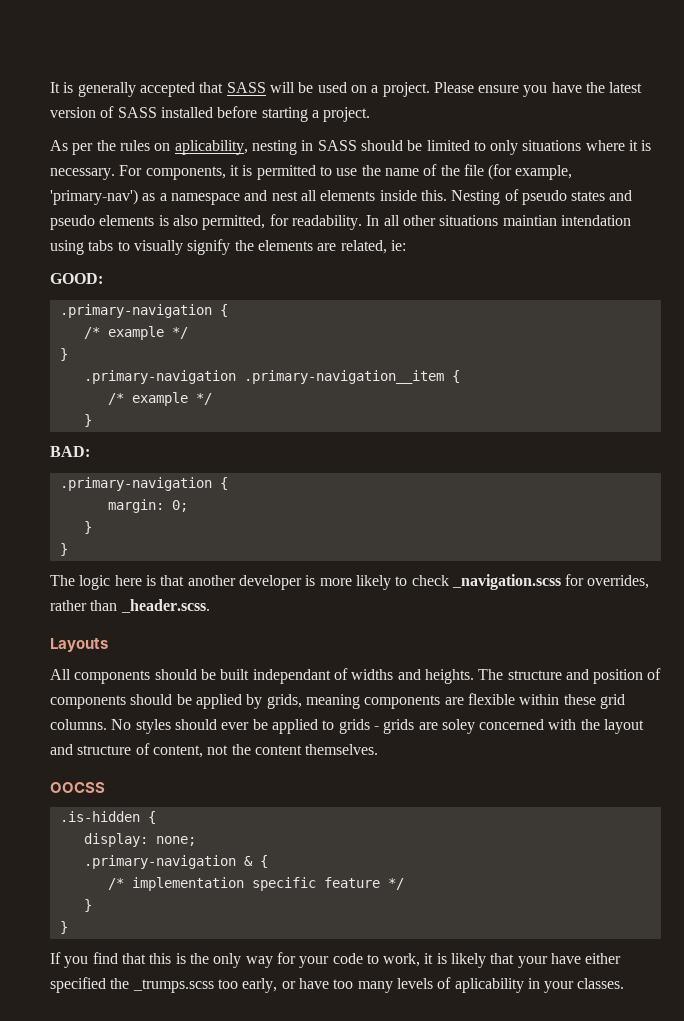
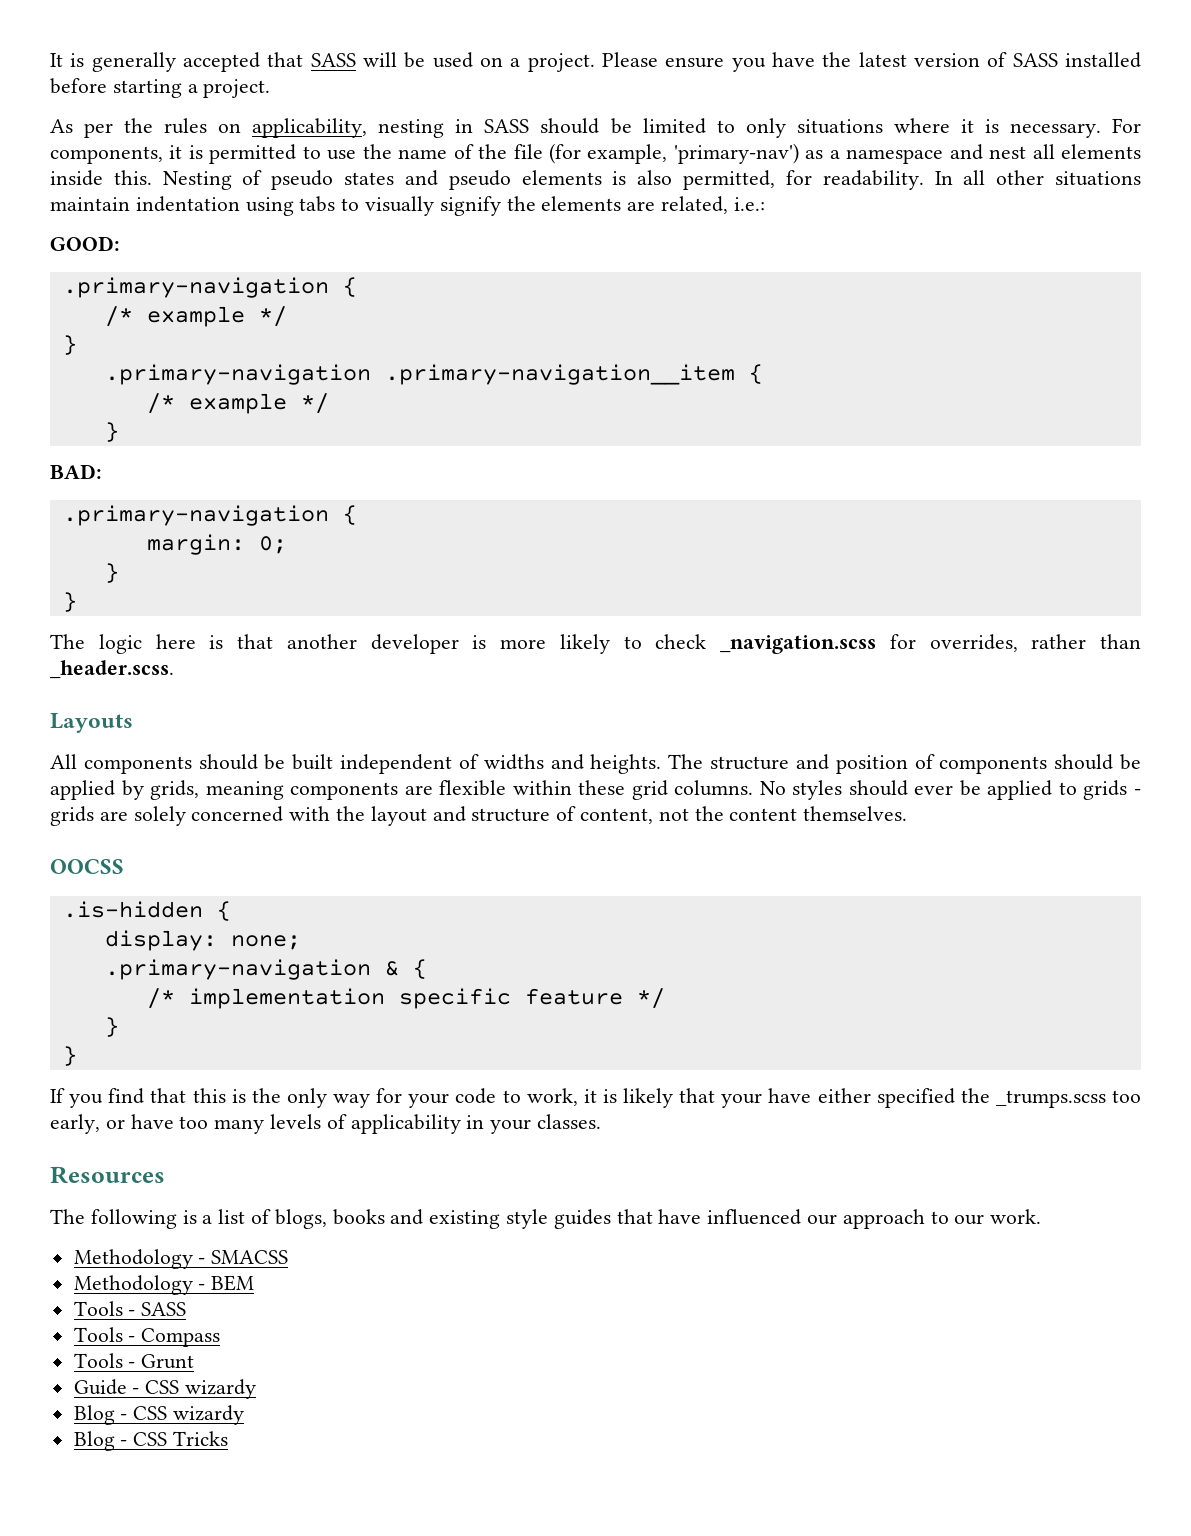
[174,140,248,155] aplicability, -> [252,118,368,138] applicability,
[502,215,631,226] maintian intendation -> [50,196,240,212] maintain indentation
[390,240,406,251] ie: -> [733,197,765,211] i.e.:
[252,669,331,684] independant -> [340,754,453,774] independent
[441,719,475,734] soley -> [133,806,186,826] solely
[454,978,524,993] aplicability -> [350,1114,461,1134] applicability
(625, 983) none -> [50,1166,165,1184] [50,1209,1042,1229] [73,1249,289,1269] [73,1275,255,1295] [73,1301,187,1316] [73,1327,221,1347] [73,1353,195,1369] [73,1379,257,1399] [73,1405,245,1425] [73,1431,229,1451] // Resources // The following is a list of blogs, books and existing style guides that have influenced our approach to our work. // Methodology - SMACSS // Methodology - BEM // Tools - SASS // Tools - Compass // Tools - Grunt // Guide - CSS wizardy // Blog - CSS wizardy // Blog - CSS Tricks

